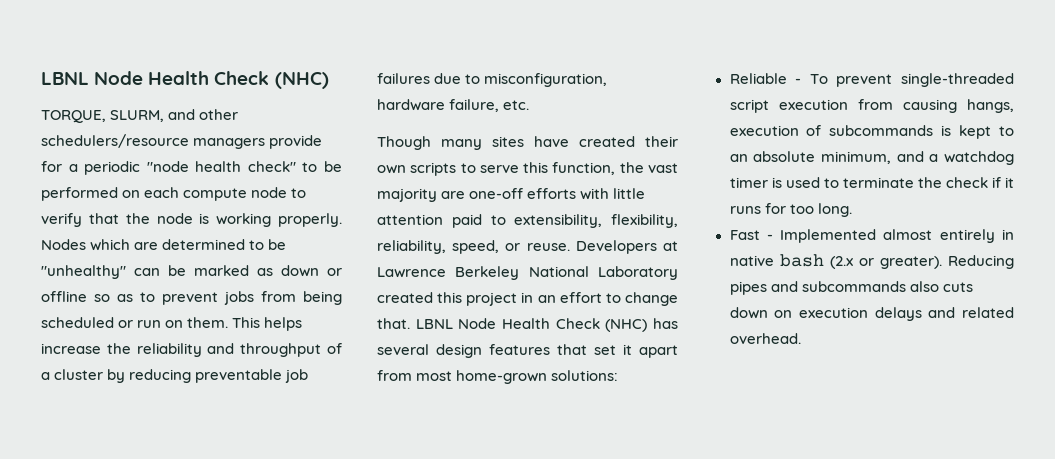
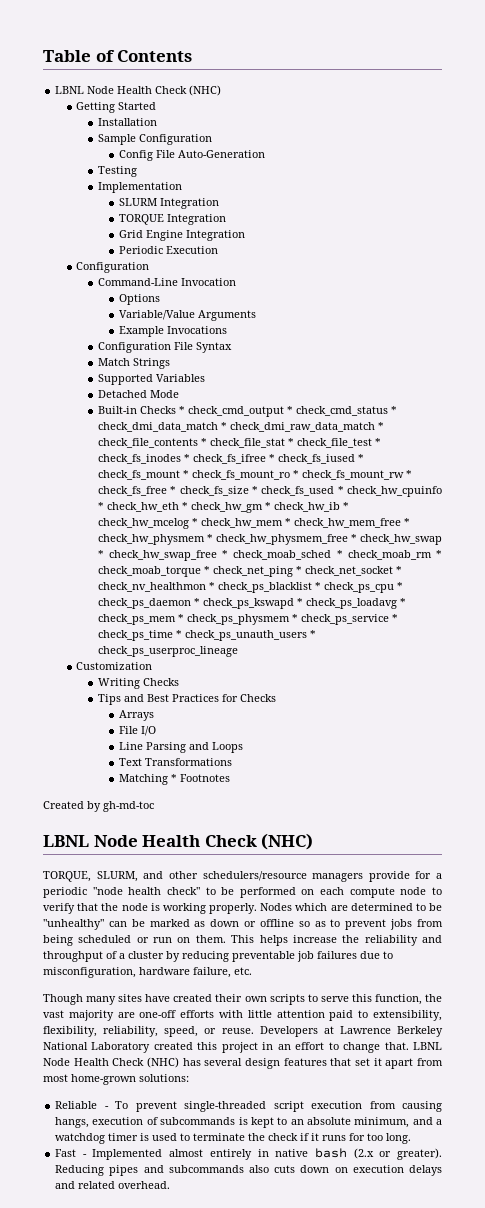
(41, 78) none -> [43,50,193,62] [55,85,222,96] [76,102,157,113] [97,118,157,126] [97,134,212,145] [119,150,266,161] [97,166,137,177] [97,182,182,193] [119,198,220,209] [119,214,227,225] [119,230,246,241] [119,246,219,254] [76,262,150,273] [97,278,236,286] [119,294,161,305] [119,310,257,321] [119,326,228,337] [97,342,232,353] [97,358,170,369] [97,374,205,385] [97,390,179,398] [97,406,397,417] [97,422,384,432] [97,438,381,448] [97,454,364,464] [97,470,412,480] [97,486,442,497] [97,502,349,513] [97,518,410,529] [97,534,442,545] [97,550,442,561] [97,566,402,577] [97,582,403,593] [97,598,406,609] [97,614,398,625] [97,630,316,641] [97,646,238,657] [76,662,153,670] [97,678,179,689] [97,694,276,705] [119,710,155,721] [119,726,157,736] [119,742,244,753] [119,758,233,766] [119,774,231,785] [43,801,154,812] Table of Contents // LBNL Node Health Check (NHC) // Getting Started // Installation // Sample Configuration // Config File Auto-Generation // Testing // Implementation // SLURM Integration // TORQUE Integration // Grid Engine Integration // Periodic Execution // Configuration // Command-Line Invocation // Options // Variable/Value Arguments // Example Invocations // Configuration File Syntax // Match Strings // Supported Variables // Detached Mode // Built-in Checks * check_cmd_output * check_cmd_status * check_dmi_data_match * check_dmi_raw_data_match * check_file_contents * check_file_stat * check_file_test * check_fs_inodes * check_fs_ifree * check_fs_iused * check_fs_mount * check_fs_mount_ro * check_fs_mount_rw * check_fs_free * check_fs_size * check_fs_used * check_hw_cpuinfo * check_hw_eth * check_hw_gm * check_hw_ib * check_hw_mcelog * check_hw_mem * check_hw_mem_free * check_hw_physmem * check_hw_physmem_free * check_hw_swap * check_hw_swap_free * check_moab_sched * check_moab_rm * check_moab_torque * check_net_ping * check_net_socket * check_nv_healthmon * check_ps_blacklist * check_ps_cpu * check_ps_daemon * check_ps_kswapd * check_ps_loadavg * check_ps_mem * check_ps_physmem * check_ps_service * check_ps_time * check_ps_unauth_users * check_ps_userproc_lineage // Customization // Writing Checks // Tips and Best Practices for Checks // Arrays // File I/O // Line Parsing and Loops // Text Transformations // Matching * Footnotes // Created by gh-md-toc //

